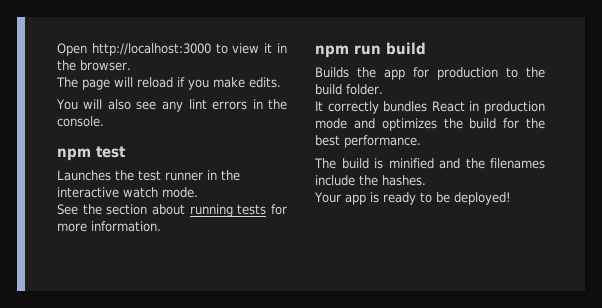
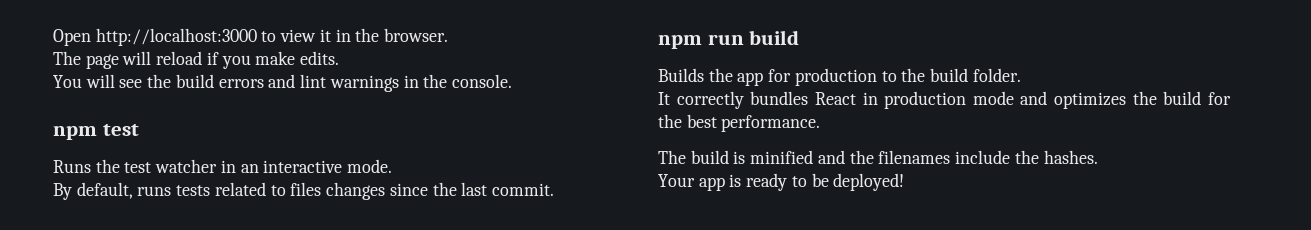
[107,99,247,112] also see any lint errors -> [119,74,399,92] see the build errors and lint warnings
[57,170,111,181] Launches -> [53,160,91,173] Runs
[165,170,240,181] [57,187,198,198] [57,204,287,217] [57,221,161,232] runner in the interactive watch mode. // See the section about running tests for more information. -> [155,159,393,173] [53,182,554,200] watcher in an interactive mode. // By default, runs tests related to files changes since the last commit.

